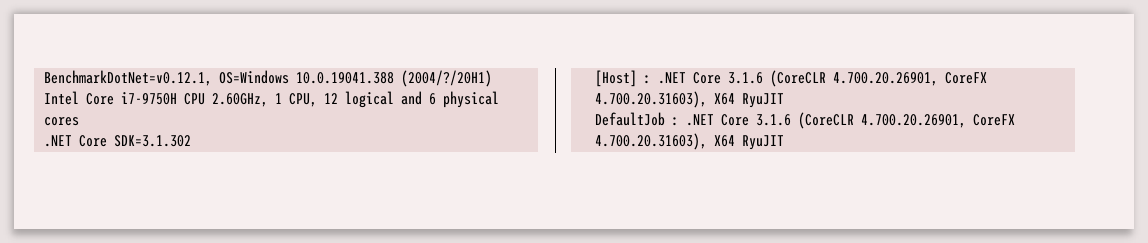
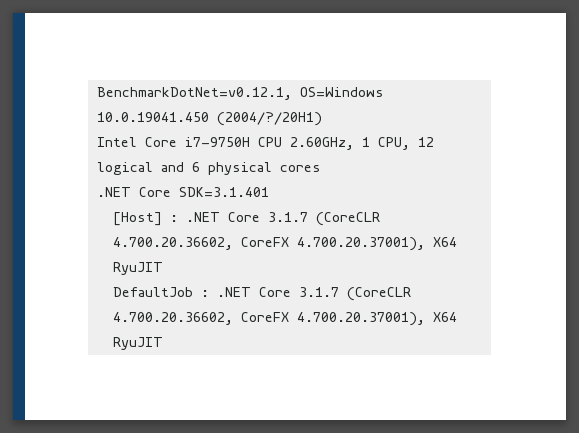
[295,72,394,84] 10.0.19041.388 -> [96,112,209,122] 10.0.19041.450
[113,135,191,147] SDK=3.1.302 -> [178,187,269,197] SDK=3.1.401
[727,70,987,87] [594,91,707,108] 3.1.6 (CoreCLR 4.700.20.26901, CoreFX 4.700.20.31603), -> [267,212,380,226] [112,237,425,251] 3.1.7 (CoreCLR 4.700.20.36602, CoreFX 4.700.20.37001),
[755,112,1015,129] [594,133,707,150] 3.1.6 (CoreCLR 4.700.20.26901, CoreFX 4.700.20.31603), -> [298,287,411,301] [112,312,425,326] 3.1.7 (CoreCLR 4.700.20.36602, CoreFX 4.700.20.37001),

